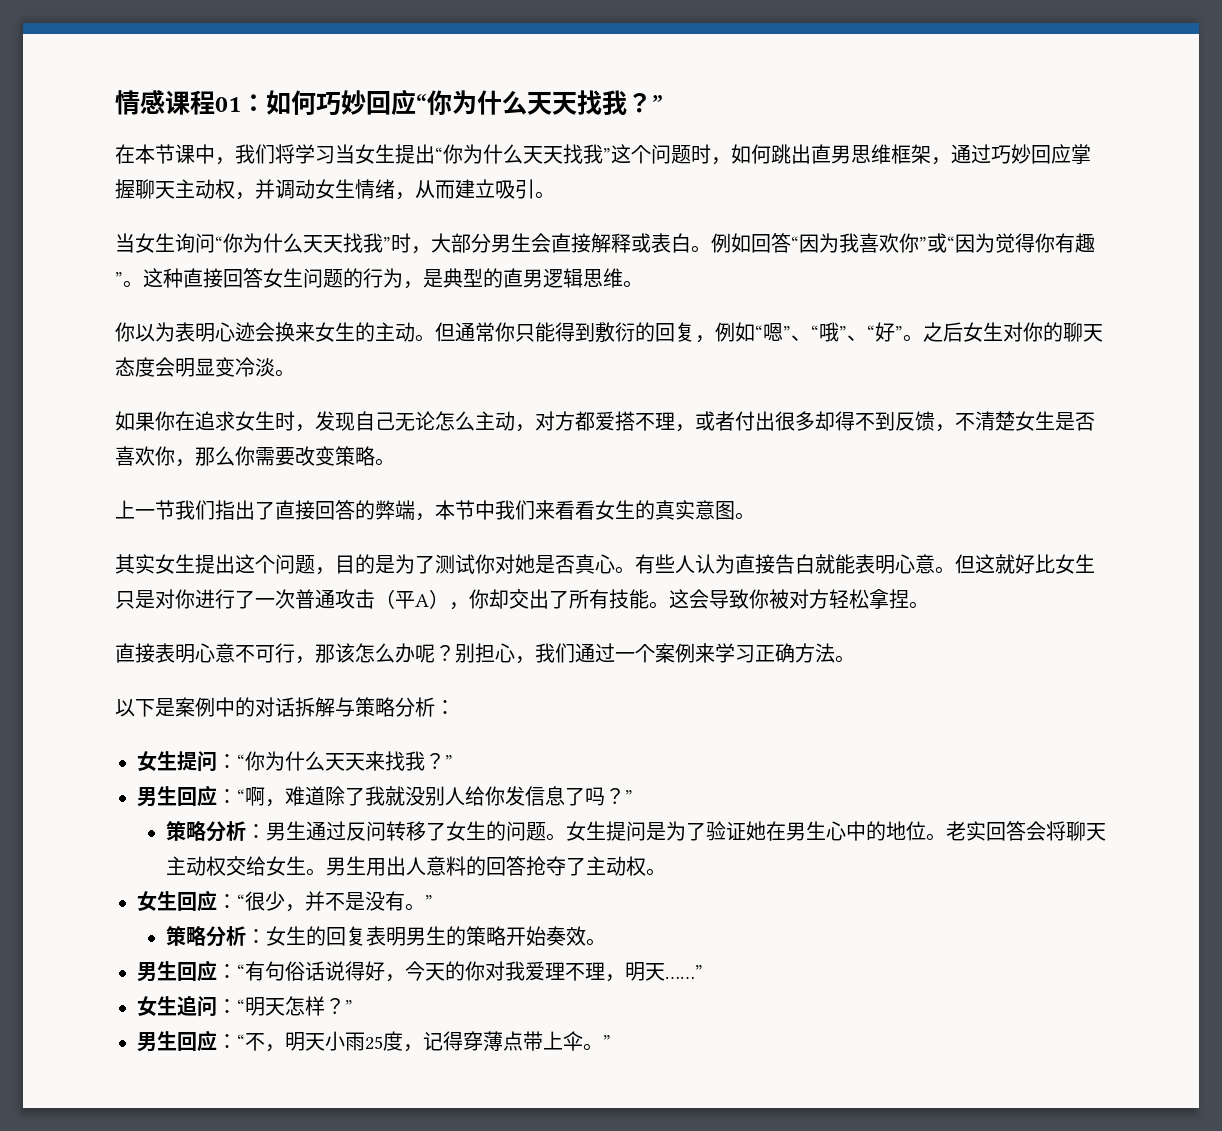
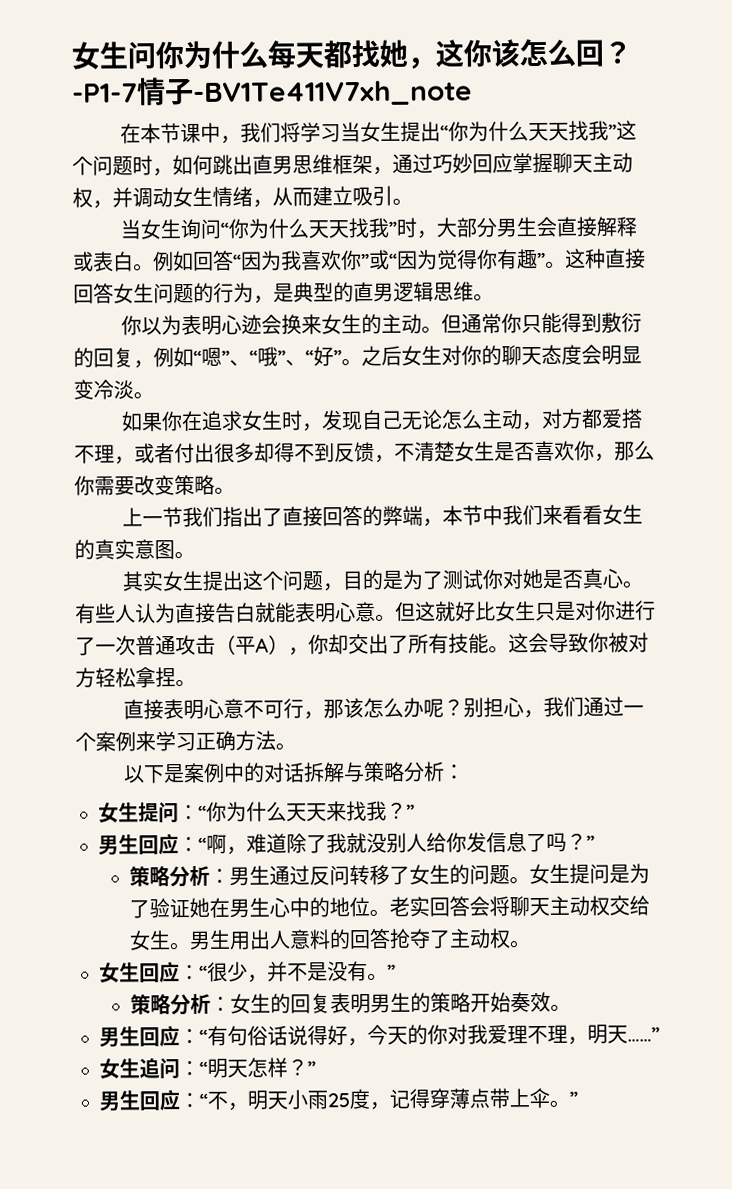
[115,89,663,115] 情感课程01：如何巧妙回应“你为什么天天找我？” -> [71,38,632,70] [72,77,472,106] 女生问你为什么每天都找她，这你该怎么回？-P1-7情子-BV1Te411V7xh_note

